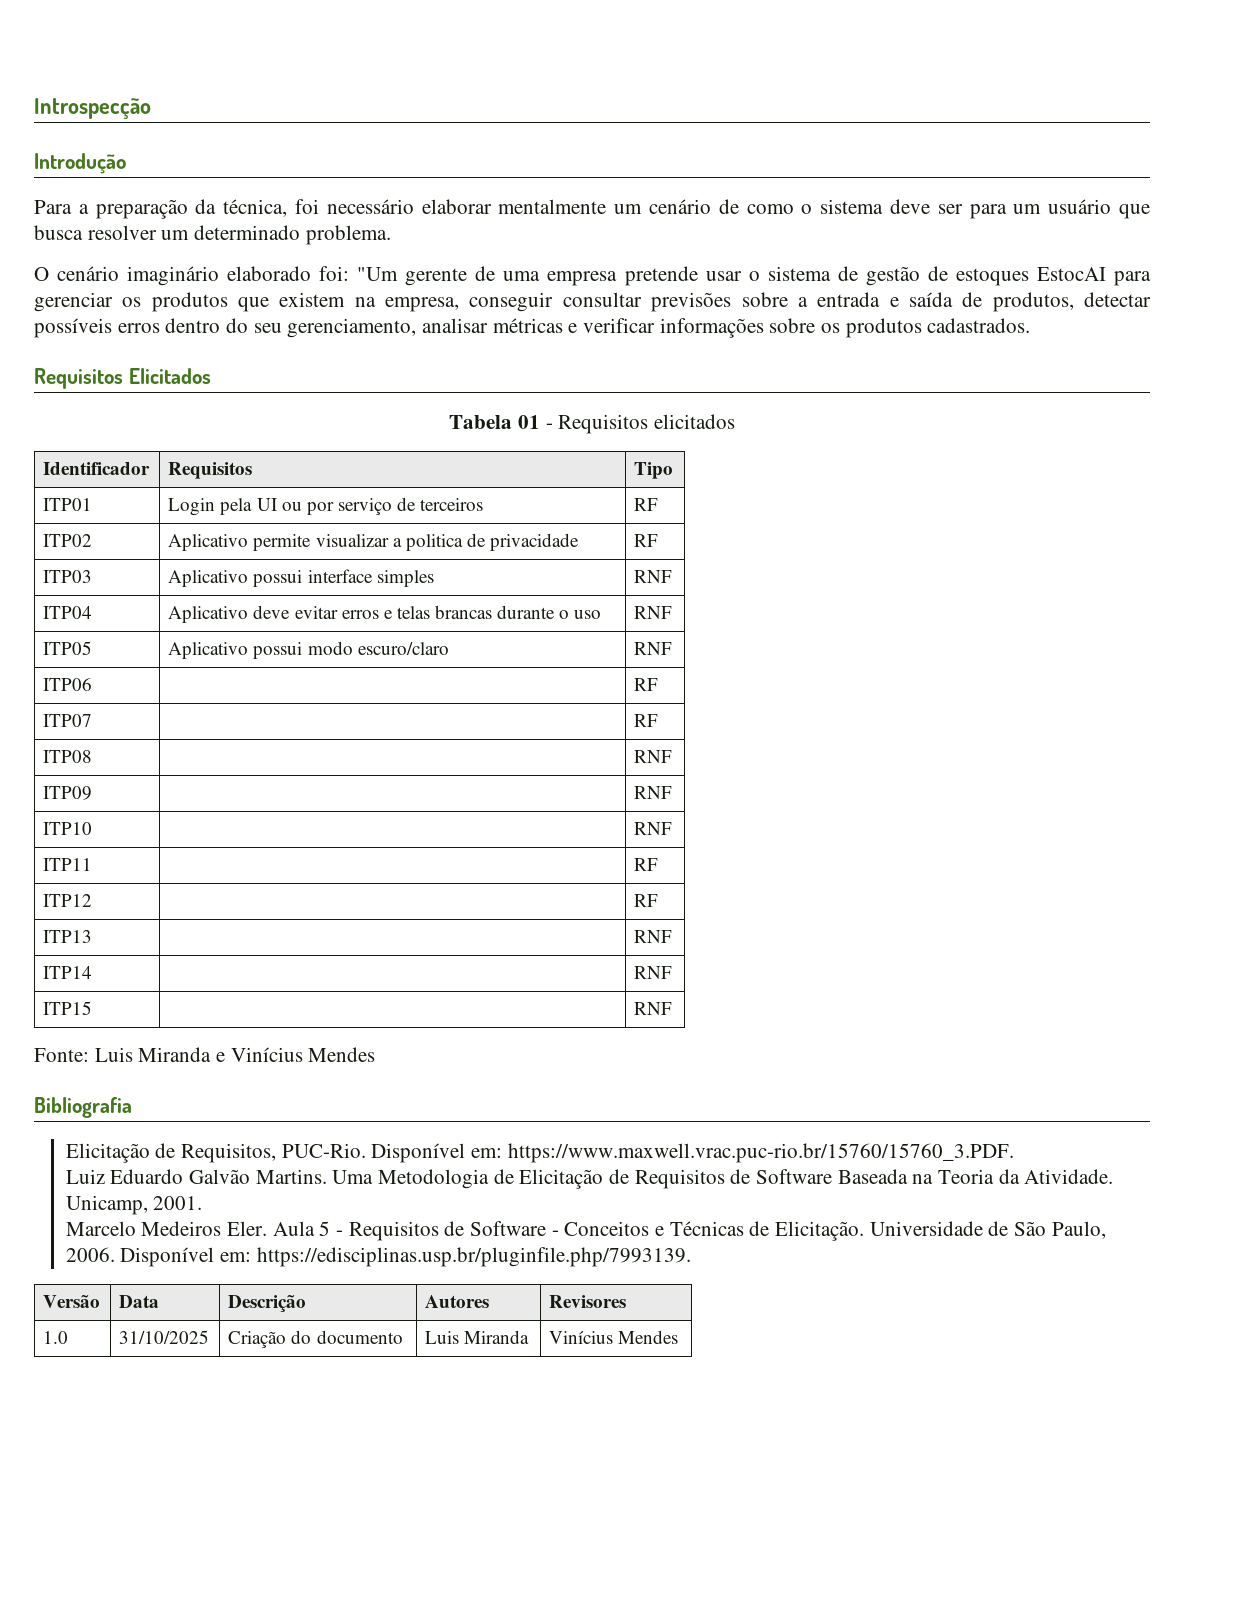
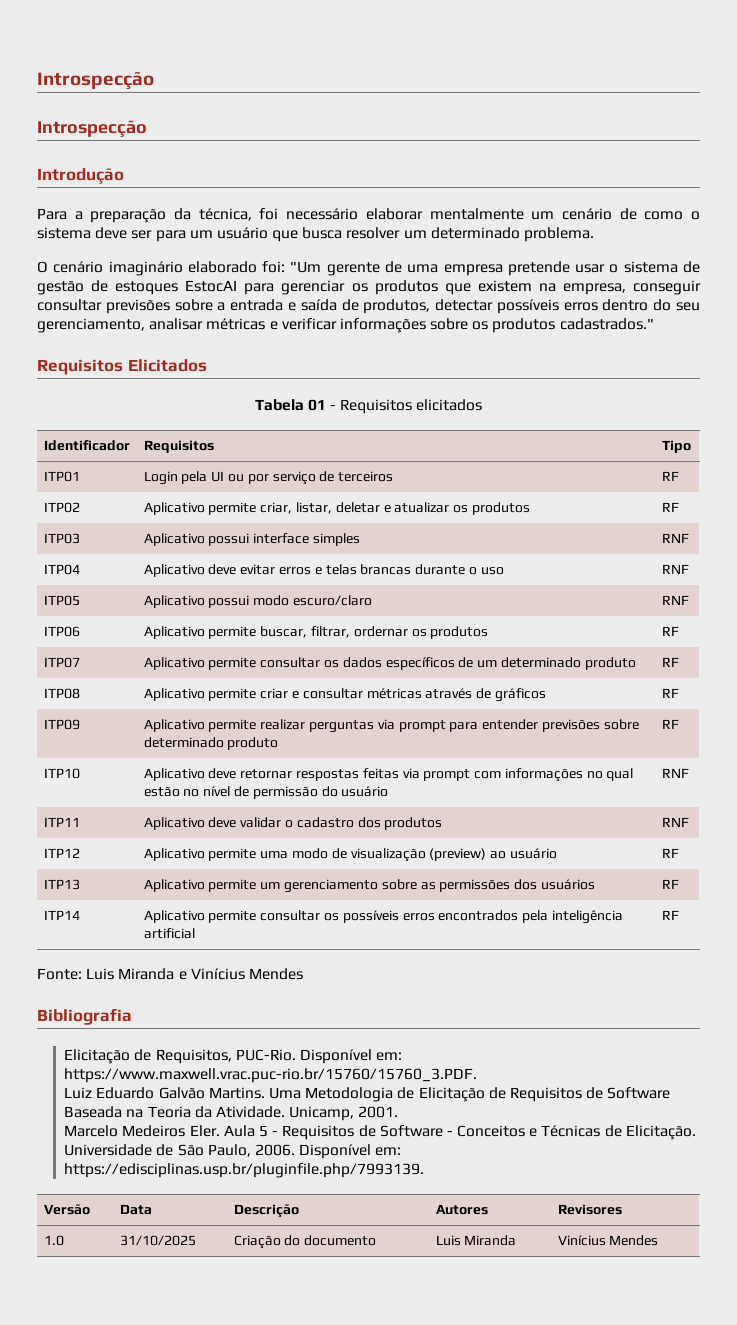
[34,98,151,119] Introspecção -> [37,71,154,90] [37,120,147,137] Introspecção // Introspecção
[927,318,1031,333] cadastrados. -> [559,318,654,330] cadastrados."
[315,533,580,551] visualizar a politica de privacidade -> [260,502,530,515] criar, listar, deletar e atualizar os produtos
[634,678,659,691] [43,714,93,727] [634,714,659,727] [43,750,93,763] [634,750,673,763] [43,786,93,800] [634,786,673,799] [43,822,93,835] [634,822,673,835] [43,858,93,871] [634,858,659,871] [43,894,93,907] [634,894,659,907] [43,930,93,943] [634,930,673,943] [43,966,93,979] [634,966,673,979] [43,1001,93,1015] [634,1002,673,1015] | RF // ITP07 | | RF // ITP08 | | RNF // ITP09 | | RNF // ITP10 | | RNF // ITP11 | | RF // ITP12 | | RF // ITP13 | | RNF // ITP14 | | RNF // ITP15 | | RNF -> [143,626,489,639] [661,626,679,636] [43,657,80,668] [143,657,636,670] [661,657,679,667] [43,688,80,699] [143,688,546,702] [661,688,679,698] [43,719,80,730] [143,719,639,733] [143,737,279,750] [661,719,679,729] [43,768,80,779] [143,768,634,782] [143,786,389,799] [661,768,689,778] [43,817,80,827] [143,817,443,830] [661,817,689,827] [43,848,80,858] [143,848,557,862] [661,848,679,858] [43,879,80,890] [143,879,595,893] [661,879,679,889] [43,910,80,920] [143,910,623,924] [143,928,195,939] [661,910,679,920] Aplicativo permite buscar, filtrar, ordernar os produtos | RF // ITP07 | Aplicativo permite consultar os dados específicos de um determinado produto | RF // ITP08 | Aplicativo permite criar e consultar métricas através de gráficos | RF // ITP09 | Aplicativo permite realizar perguntas via prompt para entender previsões sobre determinado produto | RF // ITP10 | Aplicativo deve retornar respostas feitas via prompt com informações no qual estão no nível de permissão do usuário | RNF // ITP11 | Aplicativo deve validar o cadastro dos produtos | RNF // ITP12 | Aplicativo permite uma modo de visualização (preview) ao usuário | RF // ITP13 | Aplicativo permite um gerenciamento sobre as permissões dos usuários | RF // ITP14 | Aplicativo permite consultar os possíveis erros encontrados pela inteligência artificial | RF

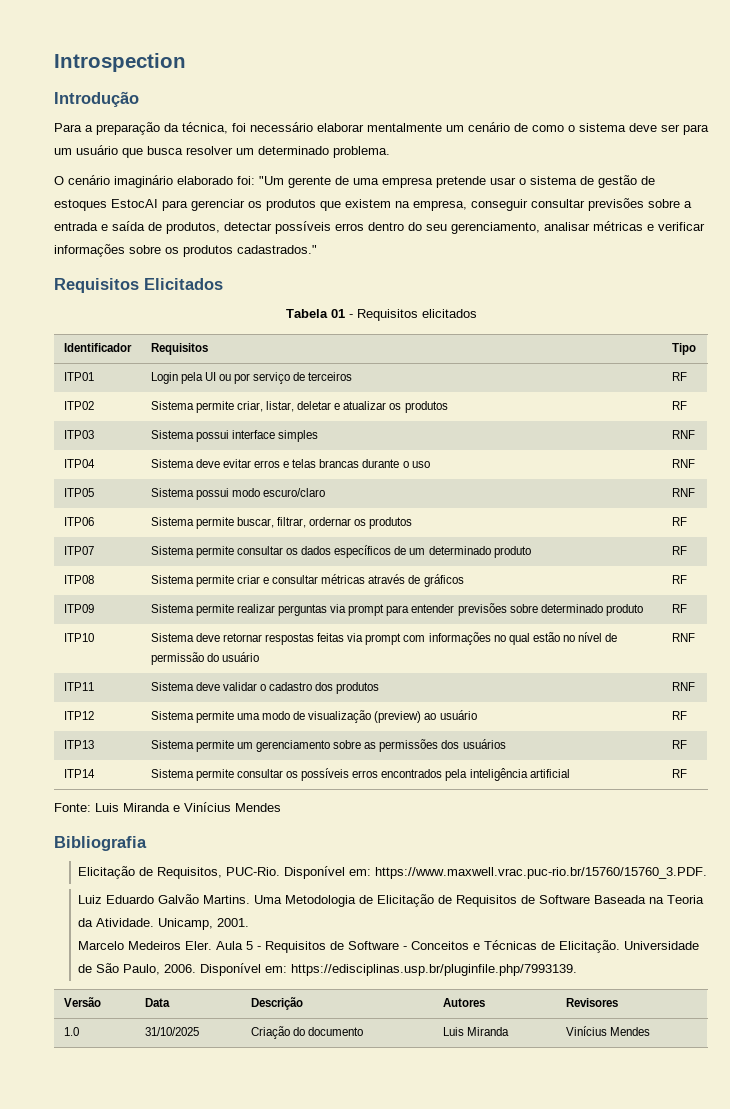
[37,71,154,90] [37,120,147,137] Introspecção // Introspecção -> [54,53,186,72] Introspection
[143,502,205,515] Aplicativo -> [150,401,194,410] Sistema
[143,533,205,546] Aplicativo -> [150,430,194,439] Sistema
[143,564,205,577] Aplicativo -> [150,459,194,468] Sistema
[143,595,205,608] Aplicativo -> [150,488,194,497] Sistema
[143,626,205,639] Aplicativo -> [150,517,194,526] Sistema
[143,657,205,670] Aplicativo -> [150,546,194,555] Sistema
[143,688,205,701] Aplicativo -> [150,575,194,584] Sistema
[143,719,205,732] Aplicativo -> [150,604,194,613] Sistema
[143,768,205,781] Aplicativo -> [150,633,194,642] Sistema
[143,817,205,830] Aplicativo -> [150,682,194,691] Sistema
[143,848,205,861] Aplicativo -> [150,711,194,720] Sistema
[143,879,205,892] Aplicativo -> [150,740,194,749] Sistema
[143,910,205,923] Aplicativo -> [150,769,194,778] Sistema

